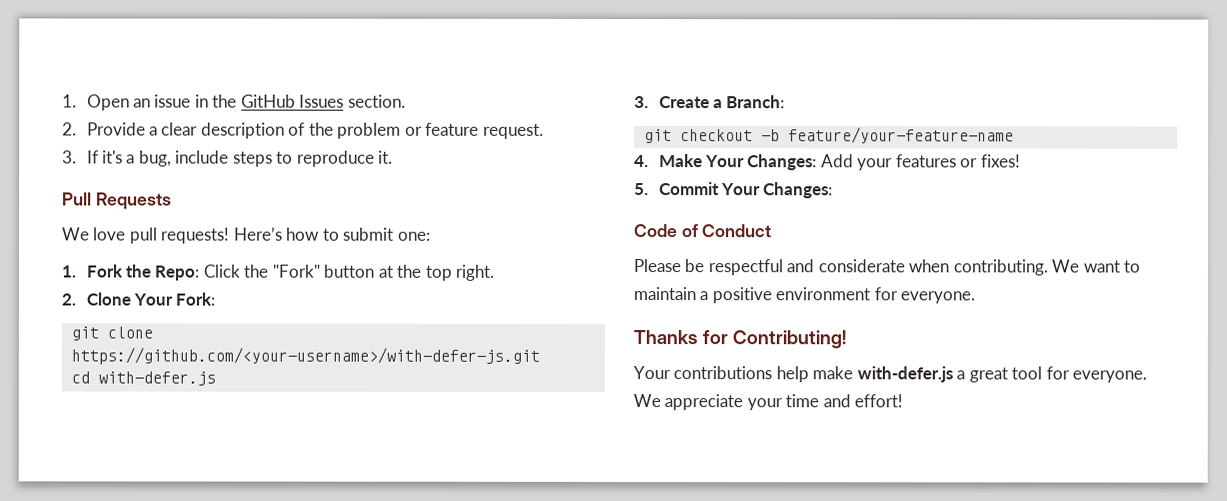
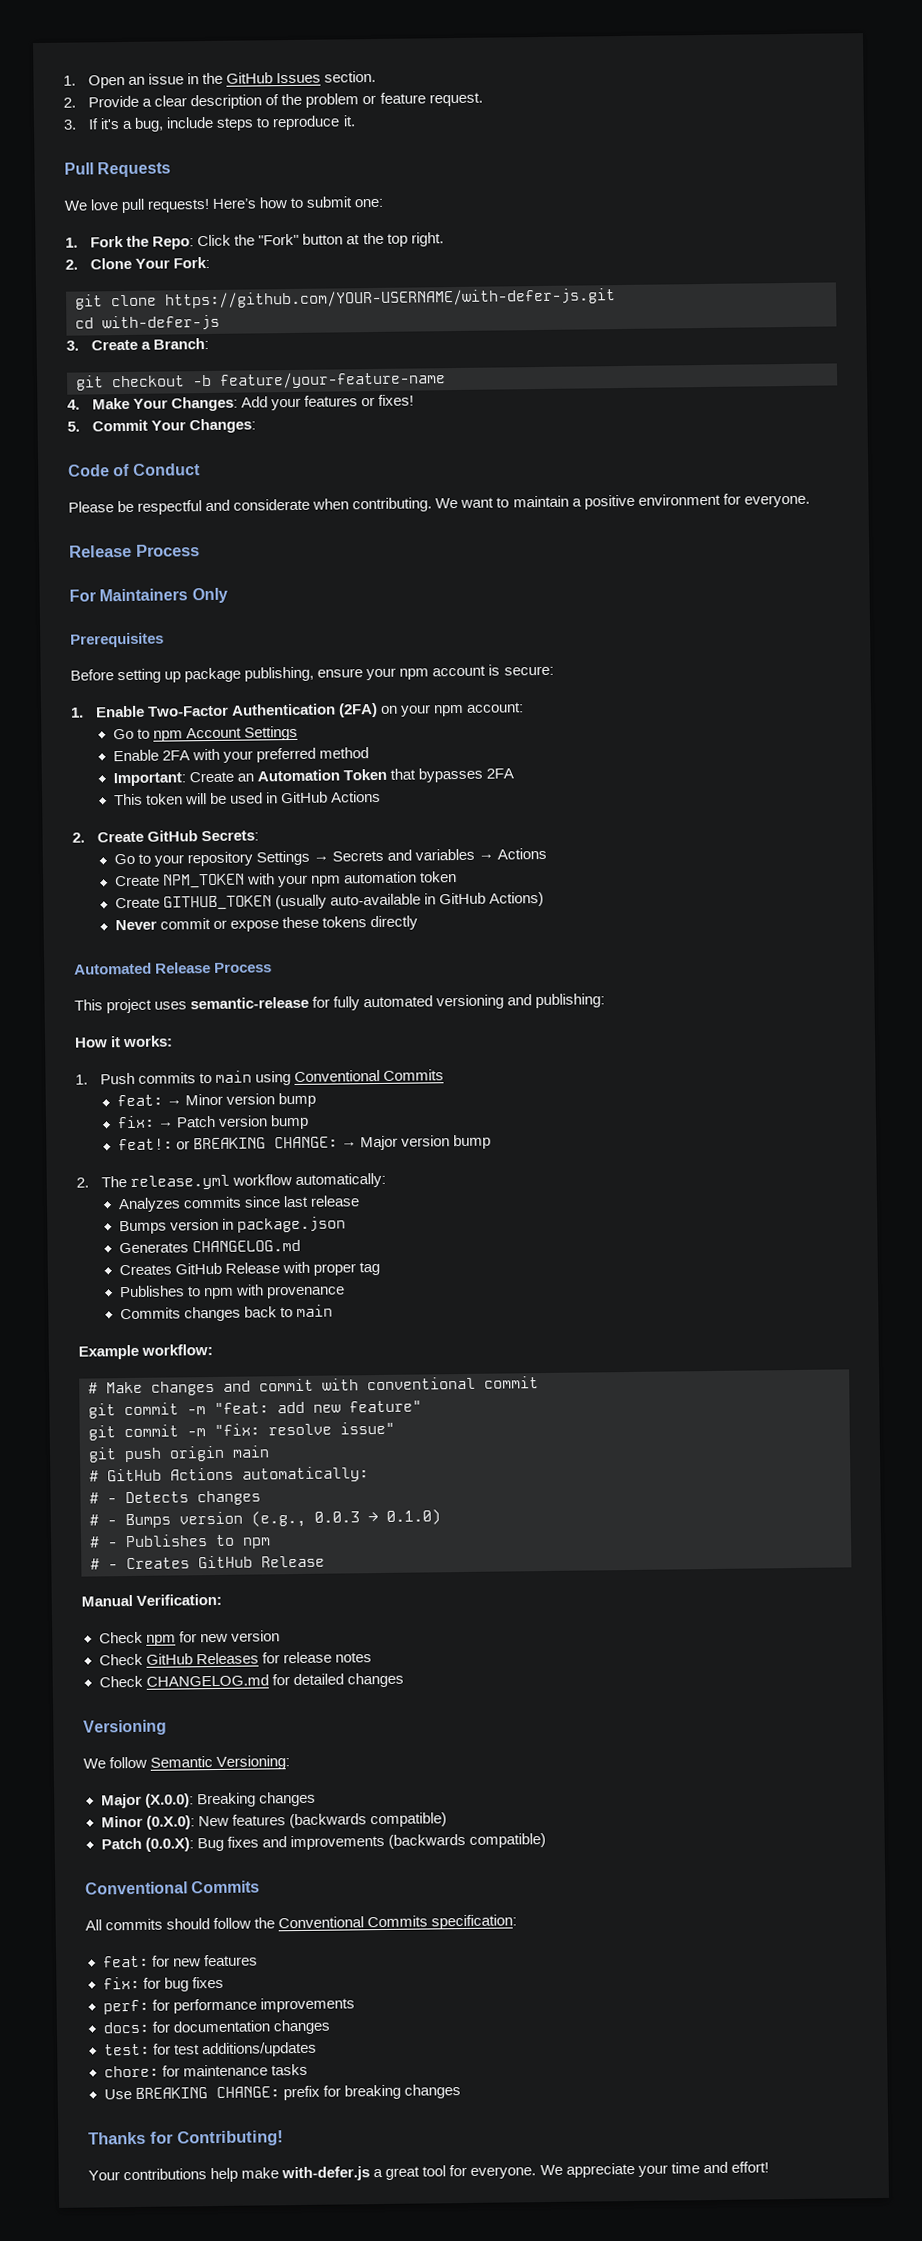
[70,347,540,365] https://github.com/<your-username>/with-defer-js.git -> [165,288,616,309] https://github.com/YOUR-USERNAME/with-defer-js.git
[97,371,216,386] with-defer.js -> [102,314,220,332] with-defer-js
(976, 297) none -> [69,544,200,558] [69,587,228,604] [70,632,164,648] [70,664,554,684] [71,702,525,718] [112,725,298,742] [112,747,369,763] [112,767,514,787] [113,790,381,806] [72,830,260,843] [113,847,548,867] [114,871,457,889] [114,891,544,911] [114,915,418,932] [74,961,273,975] [74,993,606,1014] [74,1035,174,1048] [75,1069,445,1086] [116,1092,316,1108] [116,1114,309,1130] [117,1134,491,1151] [76,1172,387,1190] [117,1195,360,1213] [118,1216,346,1235] [118,1239,301,1254] [118,1261,380,1276] [118,1284,345,1300] [119,1304,333,1322] [78,1343,214,1360] [88,1376,539,1396] [88,1400,422,1419] [88,1421,395,1441] [88,1445,270,1463] [89,1466,369,1483] [89,1490,261,1506] [89,1509,441,1529] [89,1534,271,1549] [90,1555,325,1570] [81,1593,223,1607] [98,1630,280,1646] [98,1651,372,1666] [98,1672,404,1688] [83,1719,167,1736] [83,1755,291,1770] [100,1791,316,1809] [100,1812,447,1830] [100,1833,546,1852] [85,1880,261,1895] [85,1914,518,1931] [102,1954,258,1968] [102,1976,224,1992] [102,1997,355,2015] [102,2019,330,2035] [103,2041,317,2058] [103,2063,308,2078] [103,2084,461,2101] // Release Process // For Maintainers Only // Prerequisites // Before setting up package publishing, ensure your npm account is secure: // 1. Enable Two-Factor Authentication (2FA) on your npm account: // Go to npm Account Settings // Enable 2FA with your preferred method // Important: Create an Automation Token that bypasses 2FA // This token will be used in GitHub Actions // 2. Create GitHub Secrets: // Go to your repository Settings → Secrets and variables → Actions // Create NPM_TOKEN with your npm automation token // Create GITHUB_TOKEN (usually auto-available in GitHub Actions) // Never commit or expose these tokens directly // Automated Release Process // This project uses semantic-release for fully automated versioning and publishing: // How it works: // 1. Push commits to main using Conventional Commits // feat: → Minor version bump // fix: → Patch version bump // feat!: or BREAKING CHANGE: → Major version bump // 2. The release.yml workflow automatically: // Analyzes commits since last release // Bumps version in package.json // Generates CHANGELOG.md // Creates GitHub Release with proper tag // Publishes to npm with provenance // Commits changes back to main // Example workflow: // # Make changes and commit with conventional commit // git commit -m "feat: add new feature" // git commit -m "fix: resolve issue" // git push origin main // # GitHub Actions automatically: // # - Detects changes // # - Bumps version (e.g., 0.0.3 → 0.1.0) // # - Publishes to npm // # - Creates GitHub Release // Manual Verification: // Check npm for new version // Check GitHub Releases for release notes // Check CHANGELOG.md for detailed changes // Versioning // We follow Semantic Versioning: // Major (X.0.0): Breaking changes // Minor (0.X.0): New features (backwards compatible) // Patch (0.0.X): Bug fixes and improvements (backwards compatible) // Conventional Commits // All commits should follow the Conventional Commits specification: // feat: for new features // fix: for bug fixes // perf: for performance improvements // docs: for documentation changes // test: for test additions/updates // chore: for maintenance tasks // Use BREAKING CHANGE: prefix for breaking changes

